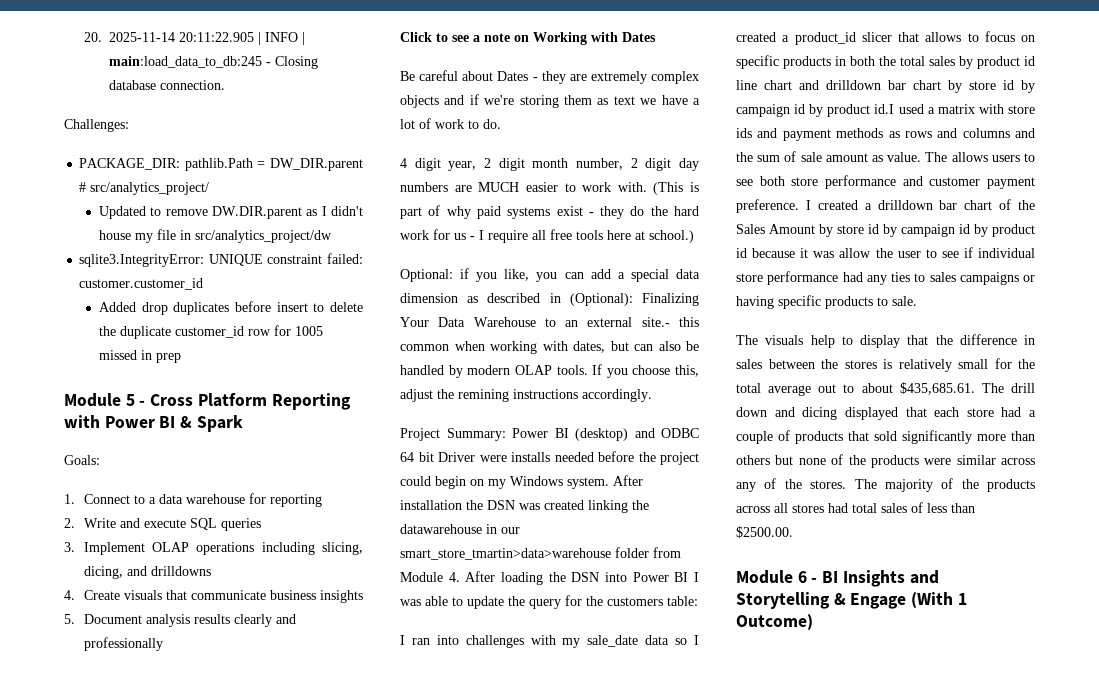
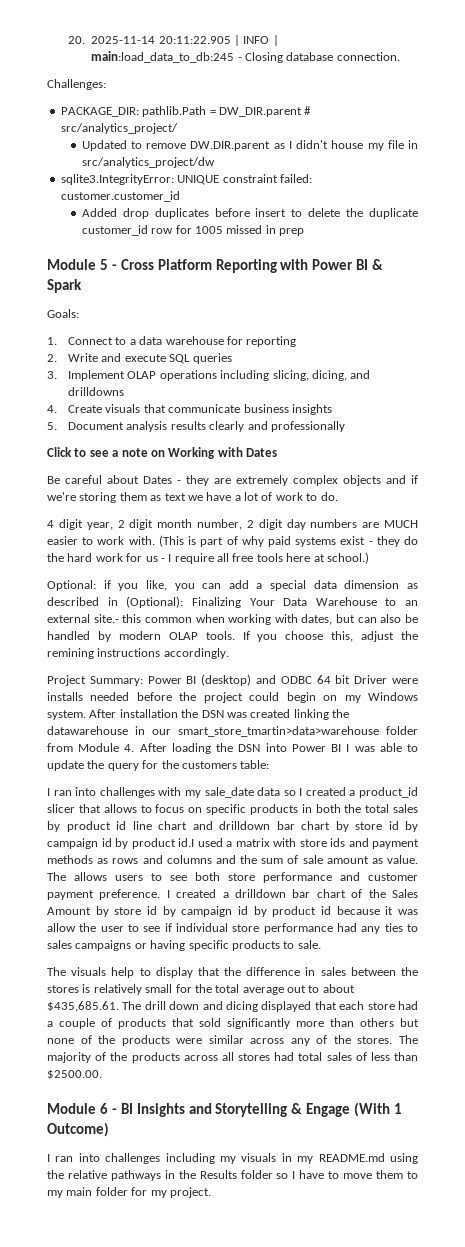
(813, 622) none -> [47,1153,418,1164] [47,1170,418,1181] [47,1187,211,1198] // I ran into challenges including my visuals in my README.md using the relative pathways in the Results folder so I have to move them to my main folder for my project.

